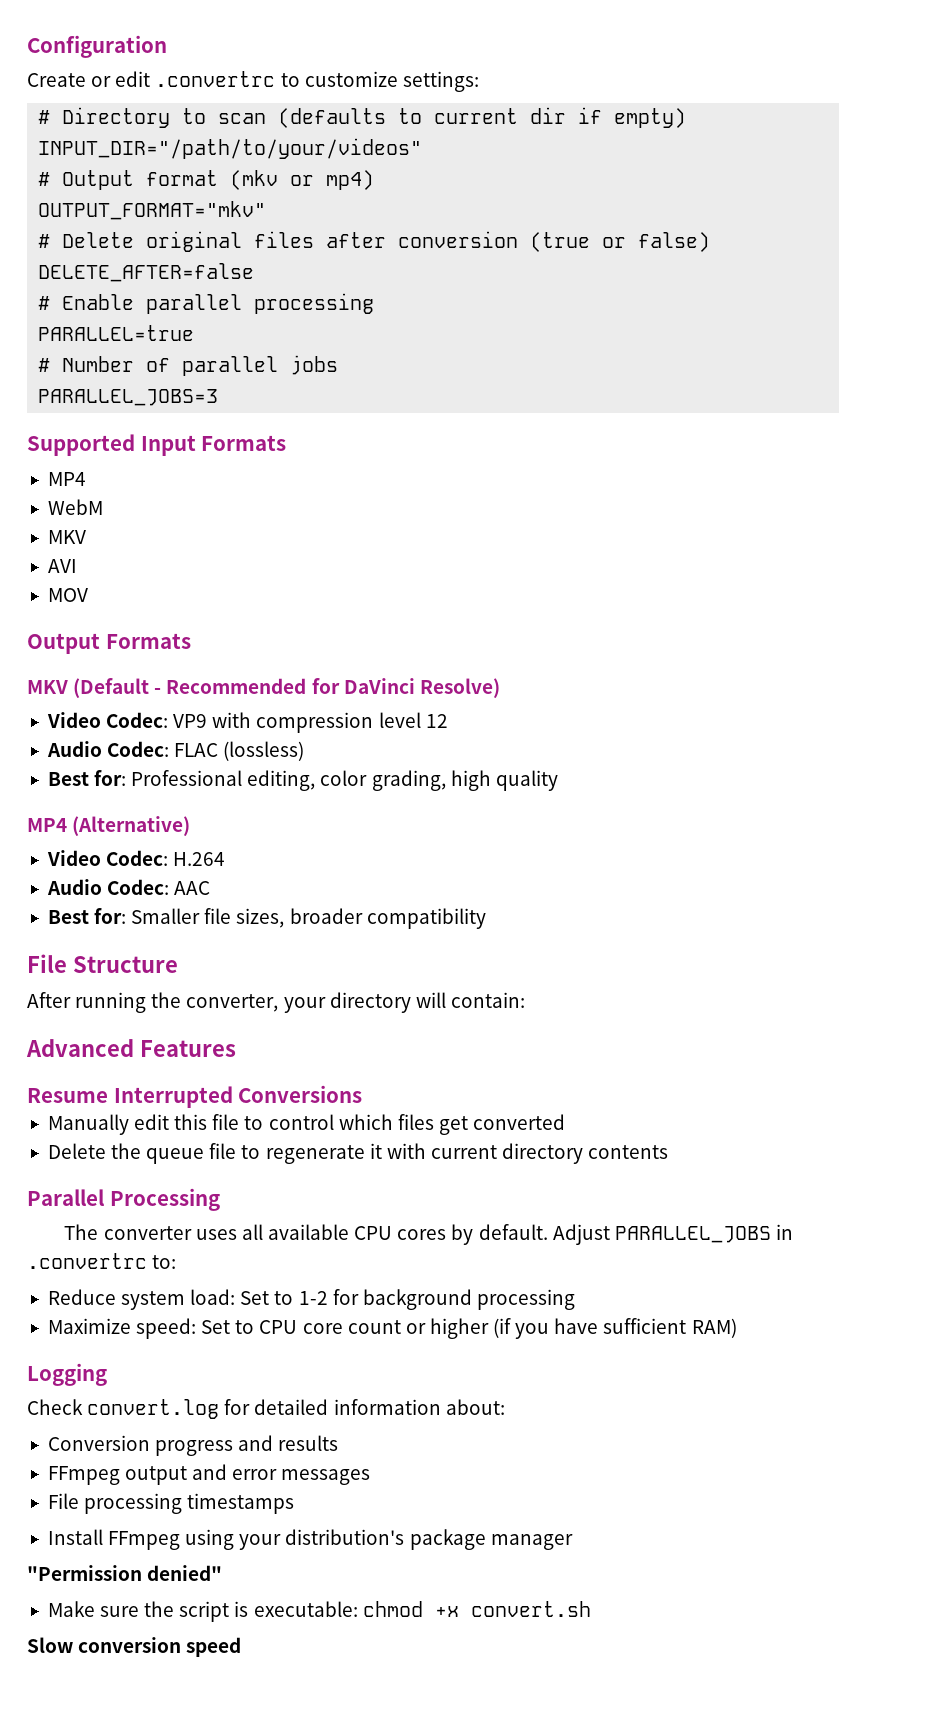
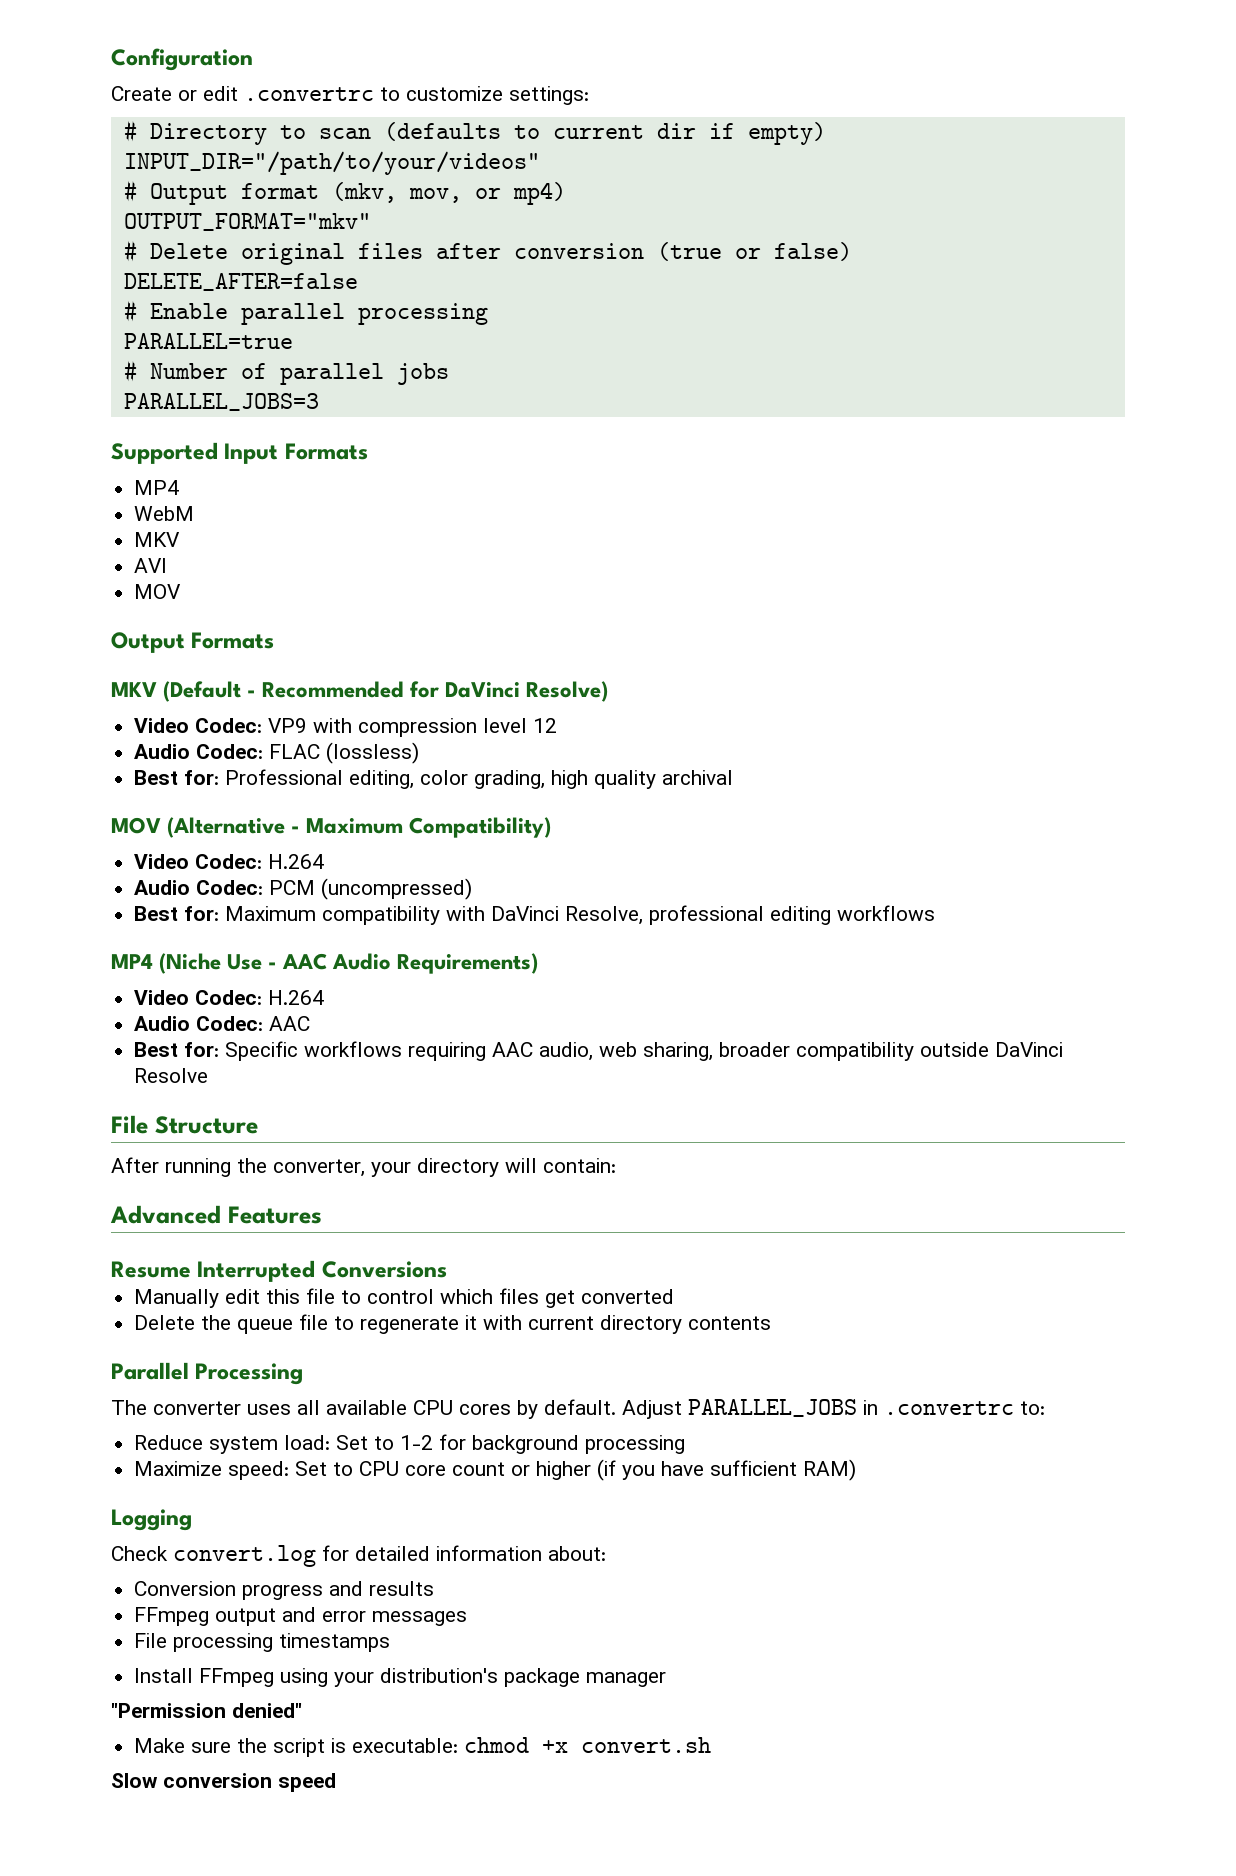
[230,170,279,190] (mkv -> [331,182,462,203] (mkv, mov,
[27,816,191,836] // MP4 (Alternative) -> [662,770,734,785] [111,817,552,838] [134,854,325,869] [134,878,473,900] [134,905,936,925] [111,953,539,974] archival // MOV (Alternative - Maximum Compatibility) // Video Codec: H.264 // Audio Codec: PCM (uncompressed) // Best for: Maximum compatibility with DaVinci Resolve, professional editing workflows // MP4 (Niche Use - AAC Audio Requirements)
[131,908,285,928] Smaller file sizes, -> [225,1041,714,1061] Specific workflows requiring AAC audio, web sharing,
(486, 918) none -> [920,1042,1064,1057] [134,1068,209,1083] outside DaVinci Resolve

